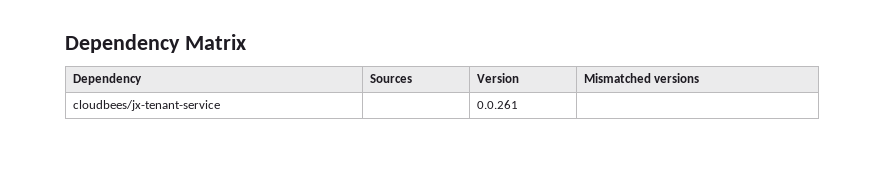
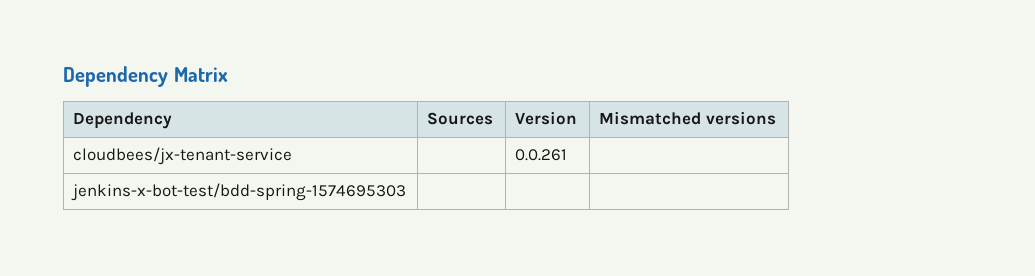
(518, 104) none -> [71,183,407,201] // jenkins-x-bot-test/bdd-spring-1574695303 | | |

